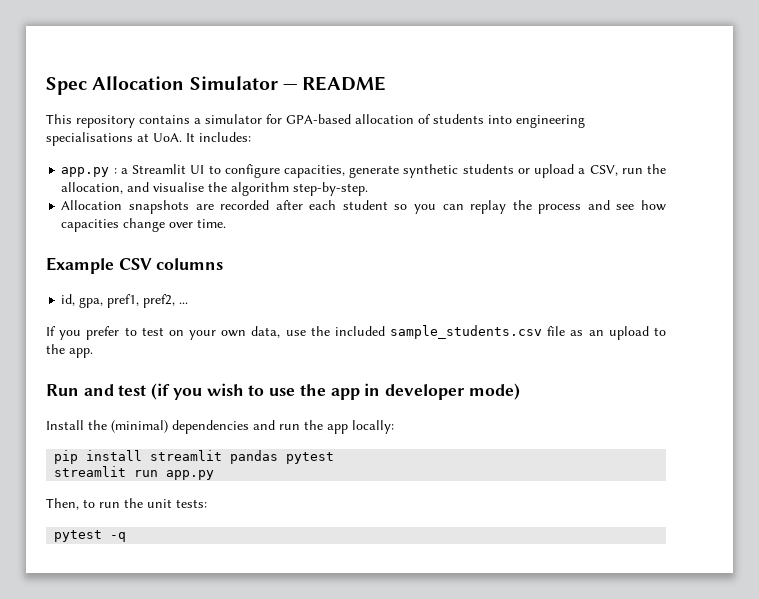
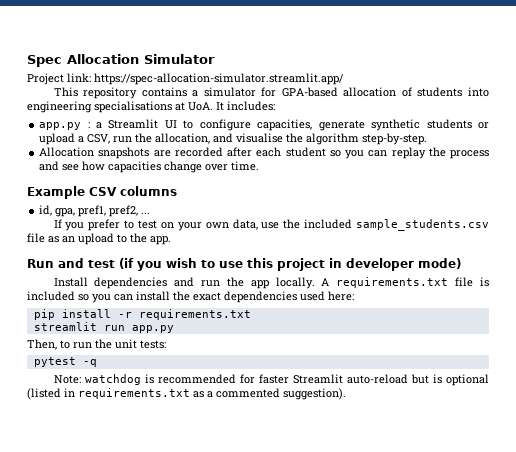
[282,76,387,91] — README -> [27,73,344,85] // Project link: https://spec-allocation-simulator.streamlit.app/
[299,384,360,400] the app -> [247,258,325,271] this project
[88,420,168,433] the (minimal) -> (88, 282) none
[352,420,394,434] locally: -> [275,277,489,289] [27,291,354,303] locally. A requirements.txt file is included so you can install the exact dependencies used here:
[150,450,335,464] streamlit pandas pytest -> [117,309,251,320] -r requirements.txt
(127, 537) none -> [53,374,490,386] [27,388,346,400] // Note: watchdog is recommended for faster Streamlit auto-reload but is optional (listed in requirements.txt as a commented suggestion).

